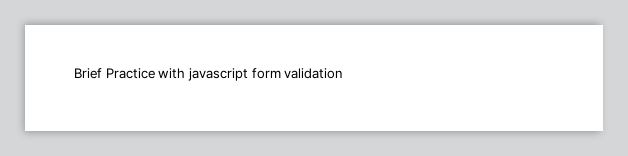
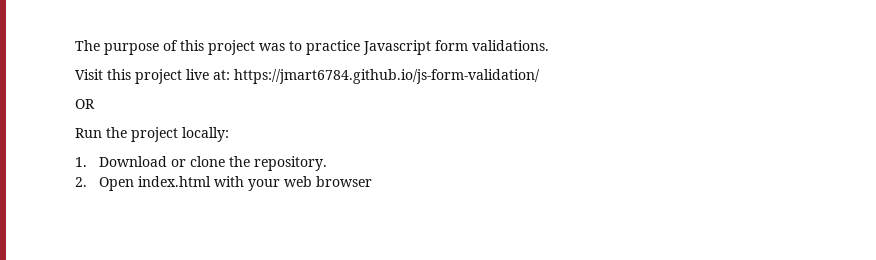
[74,68,344,81] Brief Practice with javascript form validation -> [75,40,549,55] [75,69,540,84] [75,99,95,109] [75,127,229,142] [75,156,327,171] [75,176,372,191] The purpose of this project was to practice Javascript form validations. // Visit this project live at: https://jmart6784.github.io/js-form-validation/ // OR // Run the project locally: // 1. Download or clone the repository. // 2. Open index.html with your web browser

